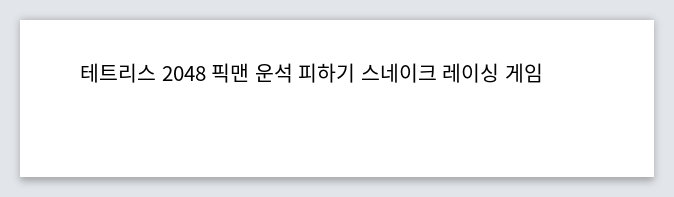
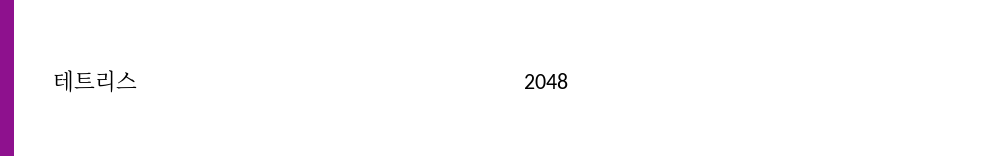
[161,63,543,83] 2048 픽맨 운석 피하기 스네이크 레이싱 게임 -> [524,73,568,89] // 2048

